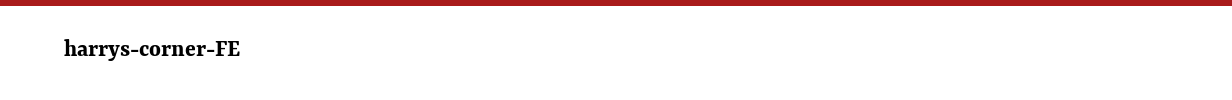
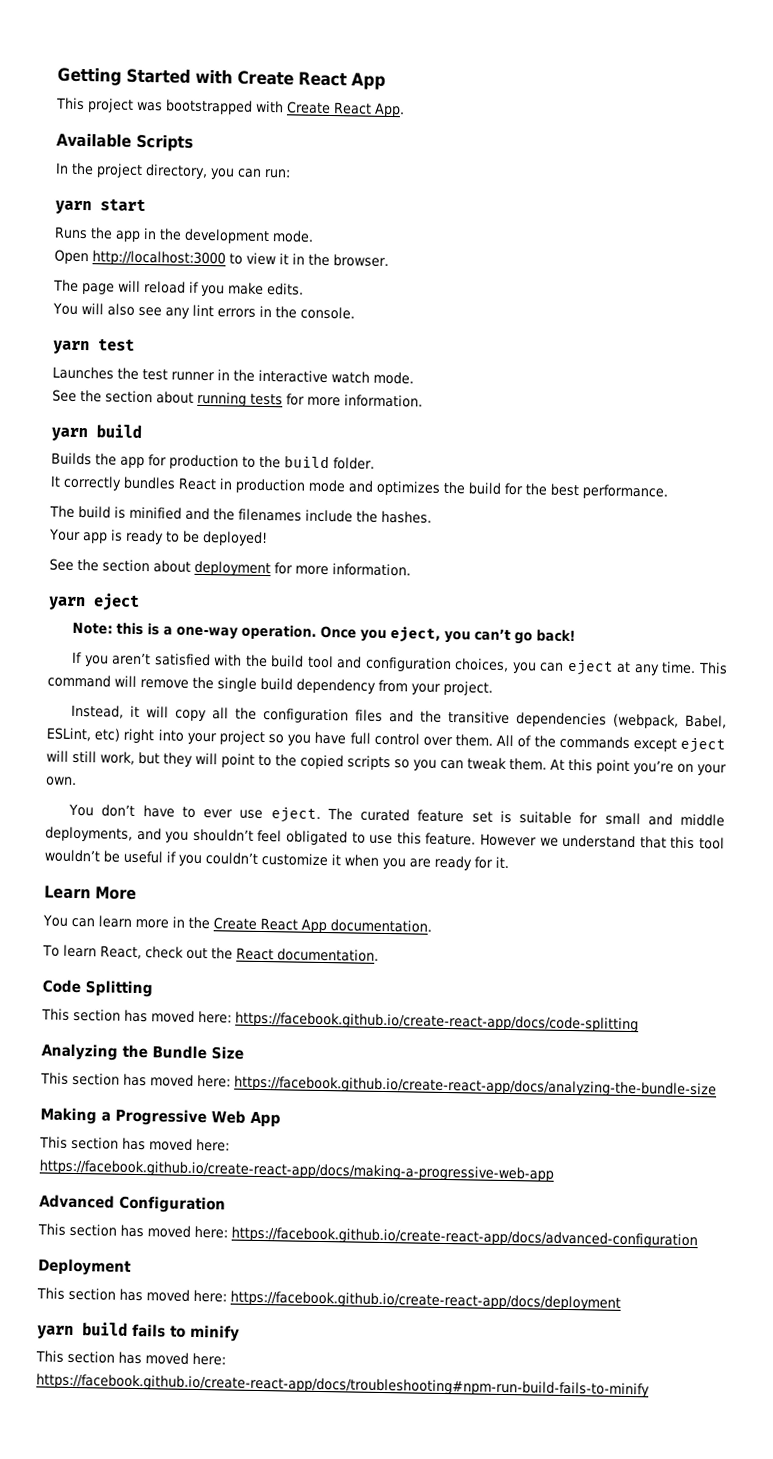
[64,39,240,61] harrys-corner-FE -> [57,67,386,90] [56,97,405,118] [56,132,194,152] [55,162,291,180] [55,198,146,215] [54,226,314,245] [54,249,389,267] [53,279,304,297] [52,302,355,320] [53,338,135,355] [52,366,414,385] [52,389,423,408] [51,424,142,442] [51,452,375,470] [50,475,668,500] [49,505,432,524] [49,528,268,547] [49,558,411,577] [48,593,140,611] [72,621,577,645] [72,651,728,676] [47,674,493,696] [71,704,727,729] [46,727,726,754] [46,750,727,776] [46,776,77,786] [68,803,725,827] [45,826,726,850] [44,849,509,871] [44,885,137,900] [42,914,432,934] [42,944,379,962] [42,979,153,998] [41,1008,639,1033] [41,1043,244,1061] [40,1072,717,1098] [40,1107,281,1128] [39,1136,230,1152] [39,1159,554,1182] [39,1194,226,1214] [37,1223,698,1249] [38,1258,132,1276] [36,1287,621,1311] [37,1322,240,1342] [35,1350,226,1366] [36,1373,650,1398] Getting Started with Create React App // This project was bootstrapped with Create React App. // Available Scripts // In the project directory, you can run: // yarn start // Runs the app in the development mode. // Open http://localhost:3000 to view it in the browser. // The page will reload if you make edits. // You will also see any lint errors in the console. // yarn test // Launches the test runner in the interactive watch mode. // See the section about running tests for more information. // yarn build // Builds the app for production to the build folder. // It correctly bundles React in production mode and optimizes the build for the best performance. // The build is minified and the filenames include the hashes. // Your app is ready to be deployed! // See the section about deployment for more information. // yarn eject // Note: this is a one-way operation. Once you eject, you can’t go back! // If you aren’t satisfied with the build tool and configuration choices, you can eject at any time. This command will remove the single build dependency from your project. // Instead, it will copy all the configuration files and the transitive dependencies (webpack, Babel, ESLint, etc) right into your project so you have full control over them. All of the commands except eject will still work, but they will point to the copied scripts so you can tweak them. At this point you’re on your own. // You don’t have to ever use eject. The curated feature set is suitable for small and middle deployments, and you shouldn’t feel obligated to use this feature. However we understand that this tool wouldn’t be useful if you couldn’t customize it when you are ready for it. // Learn More // You can learn more in the Create React App documentation. // To learn React, check out the React documentation. // Code Splitting // This section has moved here: https://facebook.github.io/create-react-app/docs/code-splitting // Analyzing the Bundle Size // This section has moved here: https://facebook.github.io/create-react-app/docs/analyzing-the-bundle-size // Making a Progressive Web App // This section has moved here: https://facebook.github.io/create-react-app/docs/making-a-progressive-web-app // Advanced Configuration // This section has moved here: https://facebook.github.io/create-react-app/docs/advanced-configuration // Deployment // This section has moved here: https://facebook.github.io/create-react-app/docs/deployment // yarn build fails to minify // This section has moved here: https://facebook.github.io/create-react-app/docs/troubleshooting#npm-run-build-fails-to-minify

